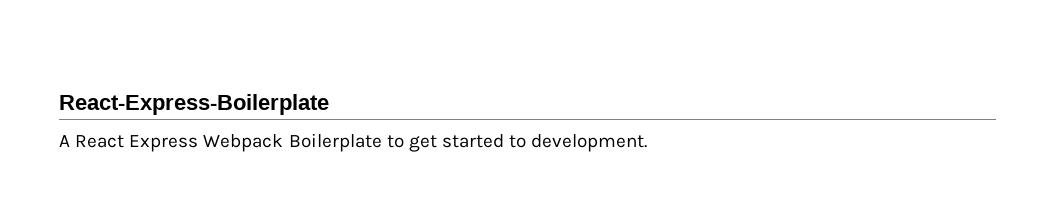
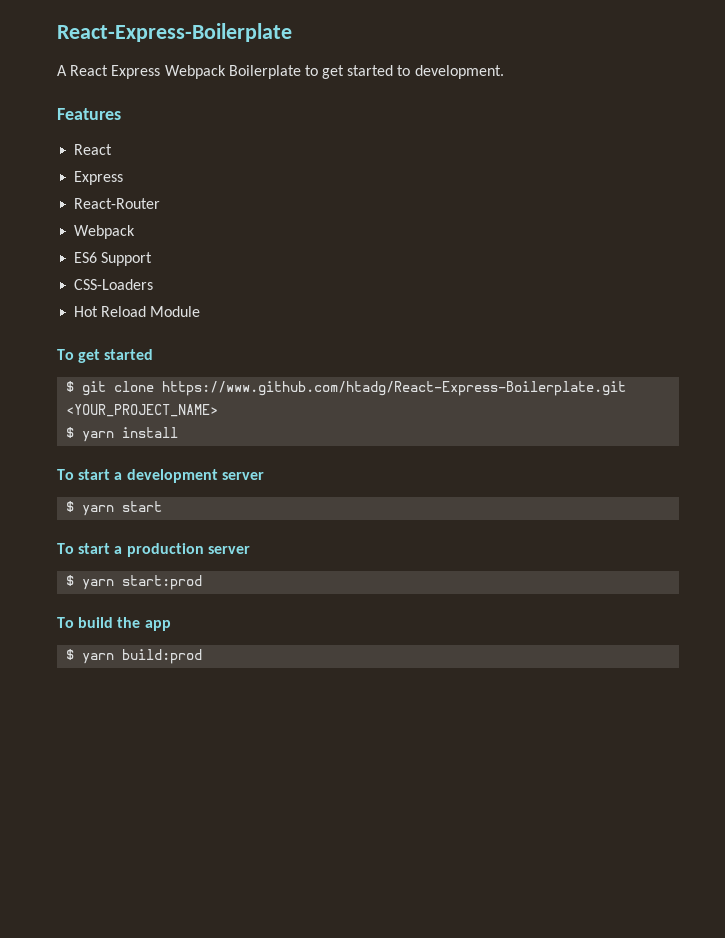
(648, 143) none -> [57,108,121,120] [74,144,113,155] [74,171,124,185] [74,198,161,209] [74,225,136,239] [74,252,153,266] [74,279,154,290] [74,306,201,317] [57,349,154,363] [66,381,627,396] [66,404,219,417] [66,427,179,442] [57,469,264,483] [66,501,163,516] [57,543,250,557] [66,575,203,590] [57,617,171,631] [66,649,203,664] // Features // React // Express // React-Router // Webpack // ES6 Support // CSS-Loaders // Hot Reload Module // To get started // $ git clone https://www.github.com/htadg/React-Express-Boilerplate.git <YOUR_PROJECT_NAME> // $ yarn install // To start a development server // $ yarn start // To start a production server // $ yarn start:prod // To build the app // $ yarn build:prod

